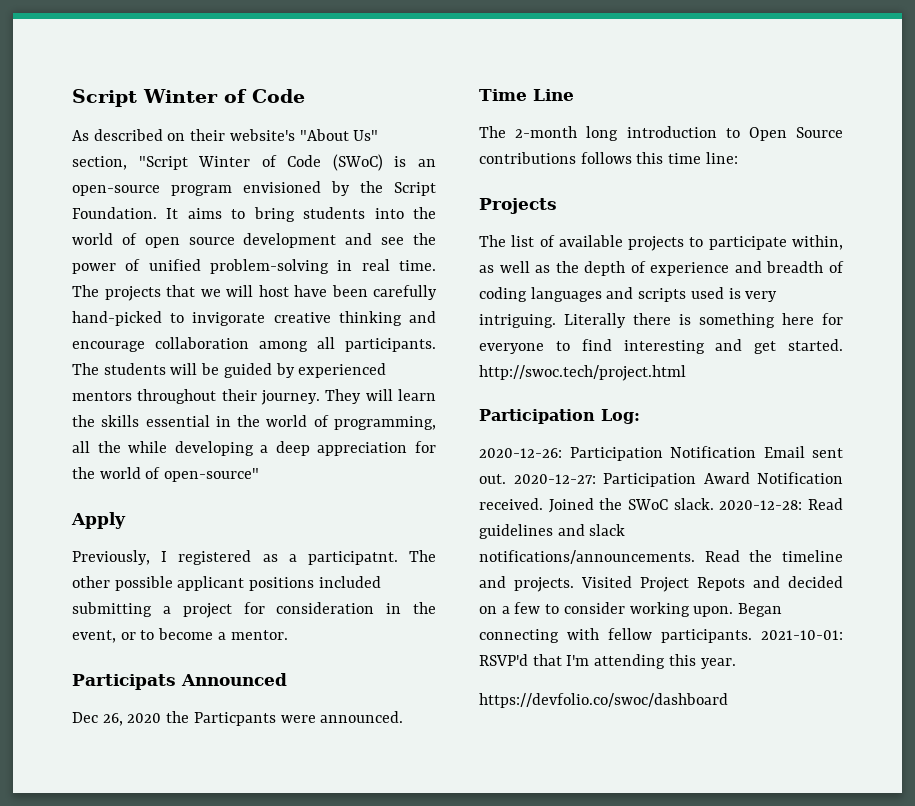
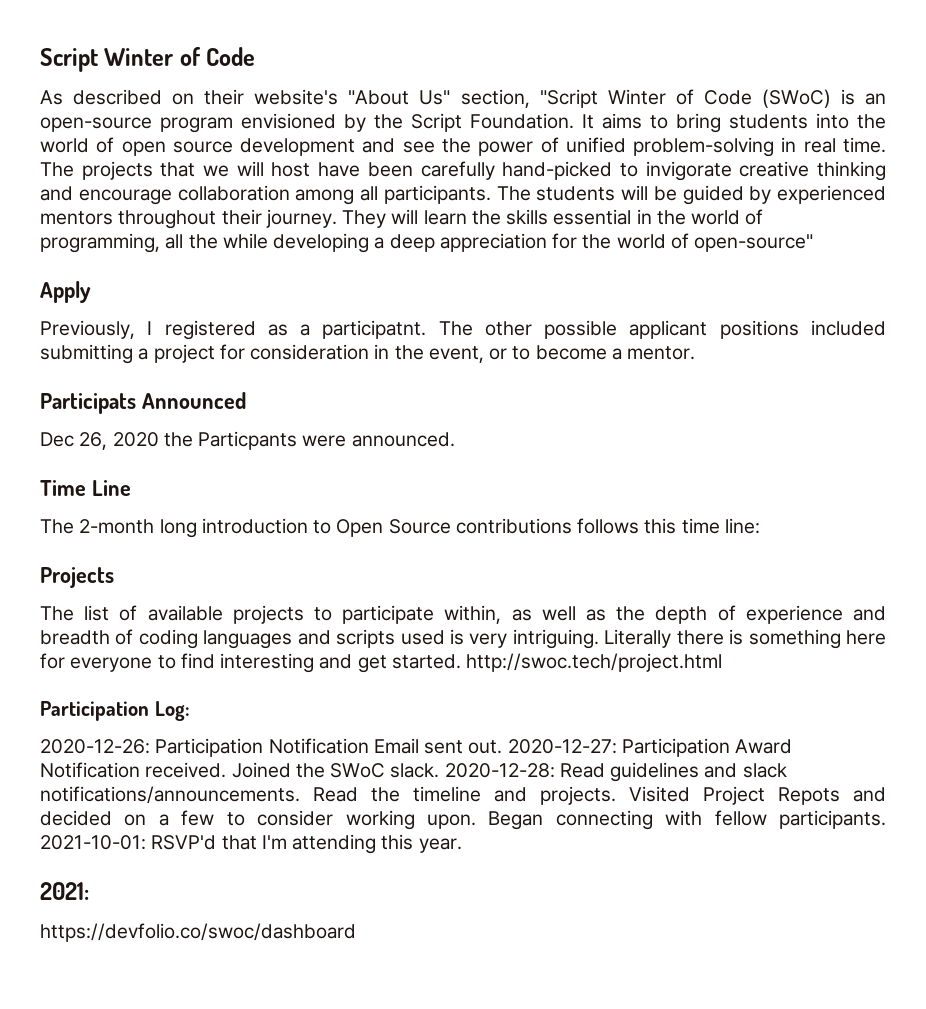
(736, 663) none -> [40,882,89,900] // 2021:

